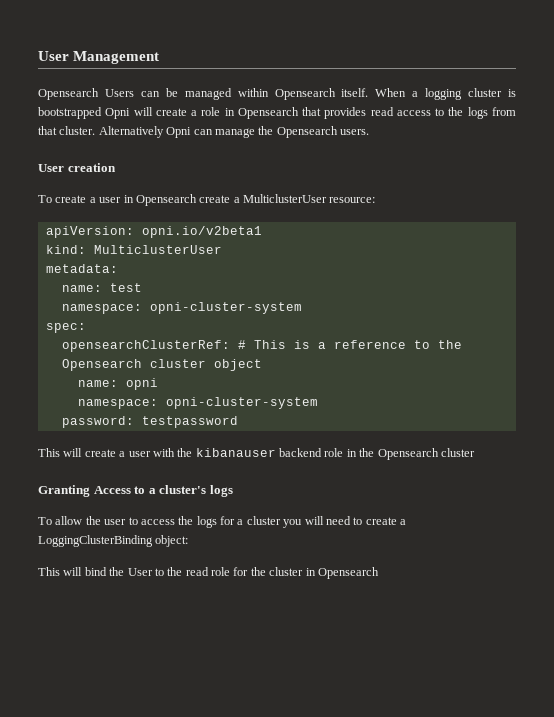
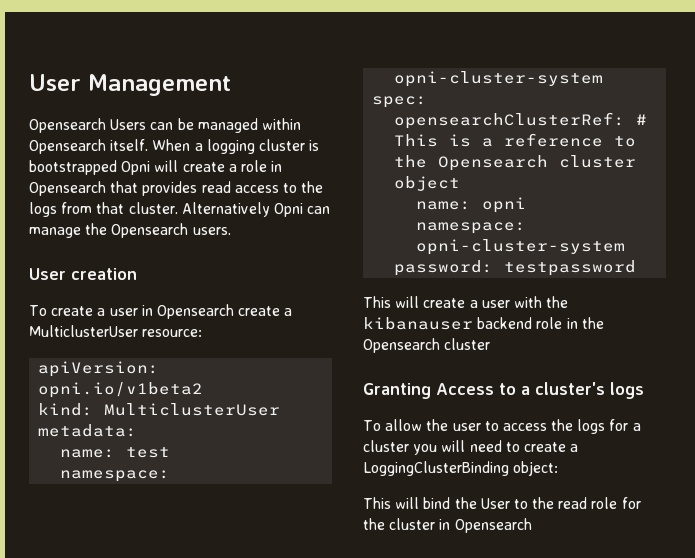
[141,226,262,238] opni.io/v2beta1 -> [38,382,204,398] opni.io/v1beta2

